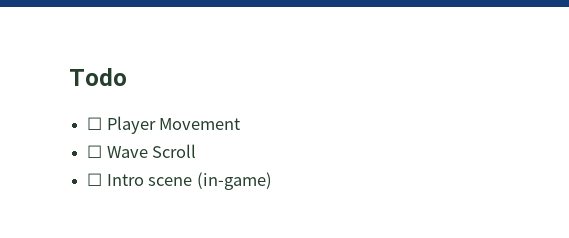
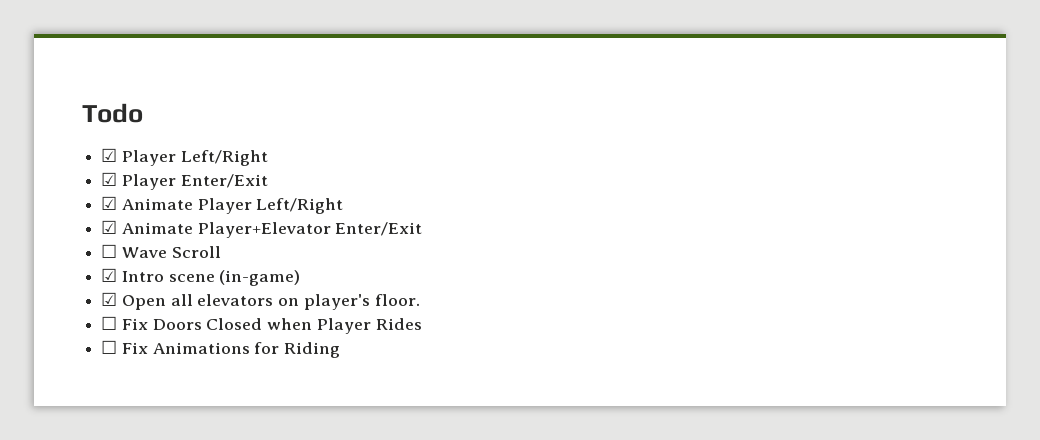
[87,116,241,134] ☐ Player Movement -> [101,148,268,166] [101,172,268,190] [101,196,344,214] [101,220,423,238] ☑ Player Left/Right // ☑ Player Enter/Exit // ☑ Animate Player Left/Right // ☑ Animate Player+Elevator Enter/Exit
[87,173,103,186] ☐ -> [101,268,118,282] ☑
(272, 181) none -> [101,292,420,310] [101,316,422,334] [101,340,341,358] // ☑ Open all elevators on player's floor. // ☐ Fix Doors Closed when Player Rides // ☐ Fix Animations for Riding

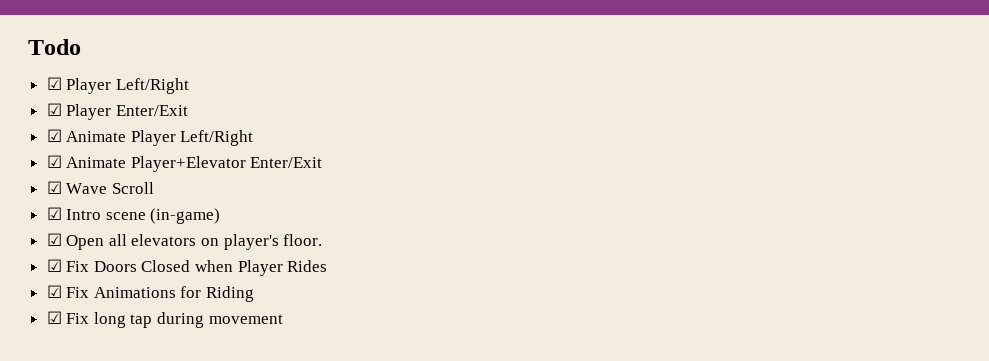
[101,244,118,258] ☐ -> [46,181,62,194] ☑
[101,316,118,330] ☐ -> [46,259,62,272] ☑
[101,340,118,354] ☐ -> [46,285,62,298] ☑
(341, 350) none -> [46,311,283,328] // ☑ Fix long tap during movement

